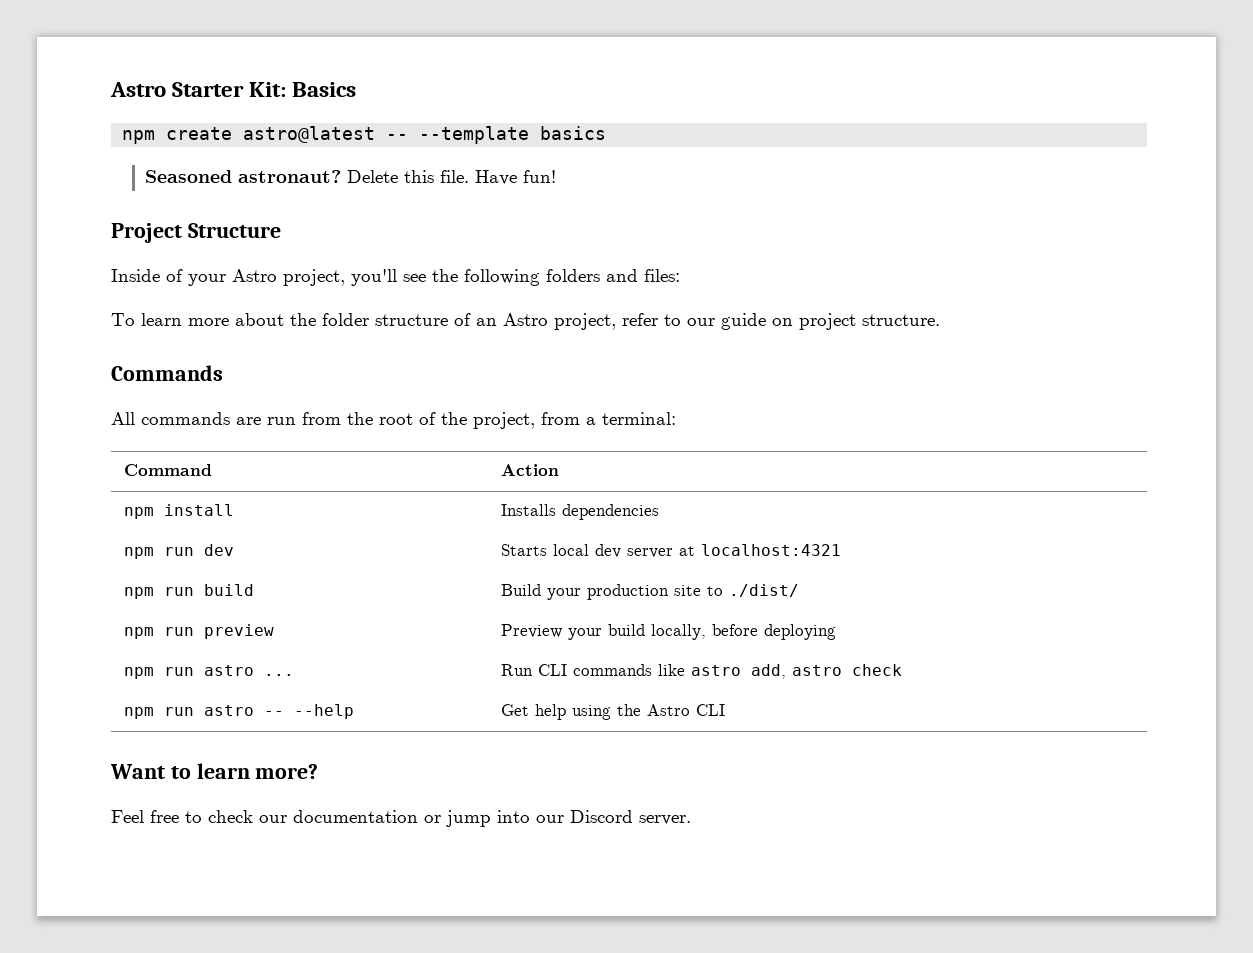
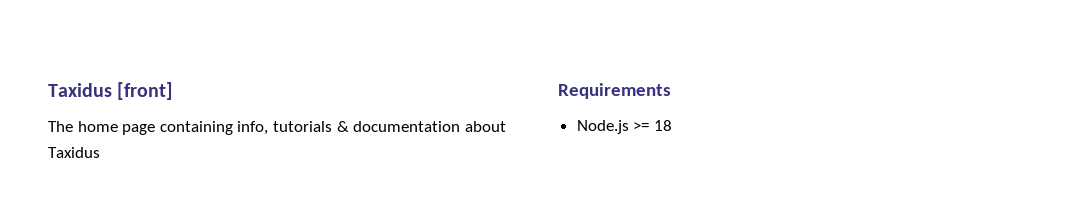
[110,82,357,97] [122,126,607,144] [145,170,557,185] [111,223,281,243] [111,269,680,286] [111,313,940,330] [111,365,223,381] [111,412,676,429] [123,464,212,476] [500,464,559,476] [123,504,234,519] [500,504,659,520] [123,544,234,559] [500,544,841,558] [123,584,254,599] [500,584,799,600] [123,624,274,639] [500,624,836,640] [123,665,294,679] [500,664,902,679] [123,704,354,719] [500,704,725,720] [110,763,319,779] [111,810,691,827] Astro Starter Kit: Basics // npm create astro@latest -- --template basics // Seasoned astronaut? Delete this file. Have fun! // Project Structure // Inside of your Astro project, you'll see the following folders and files: // To learn more about the folder structure of an Astro project, refer to our guide on project structure. // Commands // All commands are run from the root of the project, from a terminal: // Command | Action // npm install | Installs dependencies // npm run dev | Starts local dev server at localhost:4321 // npm run build | Build your production site to ./dist/ // npm run preview | Preview your build locally, before deploying // npm run astro ... | Run CLI commands like astro add, astro check // npm run astro -- --help | Get help using the Astro CLI // Want to learn more? // Feel free to check our documentation or jump into our Discord server. -> [48,82,174,100] [48,121,506,135] [48,147,100,158] [558,83,671,99] [576,120,672,134] Taxidus [front] // The home page containing info, tutorials & documentation about Taxidus // Requirements // Node.js >= 18

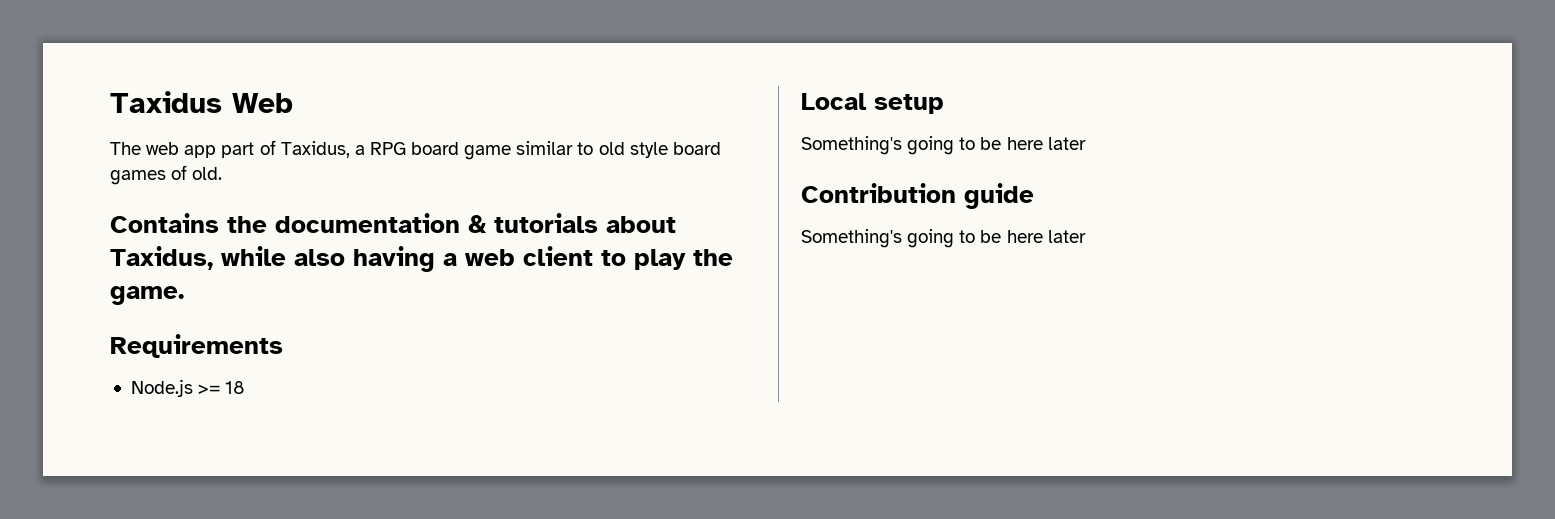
[48,82,174,100] Taxidus [front] -> [110,91,293,113] Taxidus Web
[77,121,506,135] [48,147,100,158] [558,83,671,99] [576,120,672,134] home page containing info, tutorials & documentation about Taxidus // Requirements // Node.js >= 18 -> [146,140,721,160] [110,165,223,185] [110,213,676,233] [110,246,733,272] [110,286,184,305] [110,334,283,358] [130,379,246,397] [801,93,944,114] [801,136,1086,155] [801,183,1034,209] [801,229,1086,248] web app part of Taxidus, a RPG board game similar to old style board games of old. // Contains the documentation & tutorials about Taxidus, while also having a web client to play the game. // Requirements // Node.js >= 18 // Local setup // Something's going to be here later // Contribution guide // Something's going to be here later

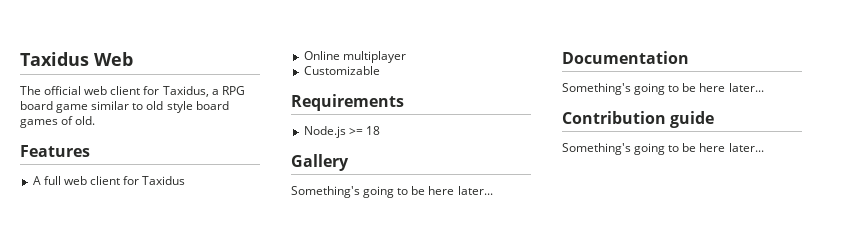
[146,140,276,158] web app part of -> [44,86,160,95] official web client for
[110,213,676,233] [110,246,733,272] [110,286,184,305] Contains the documentation & tutorials about Taxidus, while also having a web client to play the game. -> [20,145,90,157] [32,176,186,185] [303,51,406,63] [303,66,380,75] Features // A full web client for Taxidus // Online multiplayer // Customizable
[801,93,944,114] [801,136,1086,155] Local setup // Something's going to be here later -> [291,154,349,171] [291,186,493,198] [562,51,689,64] [562,83,764,95] Gallery // Something's going to be here later... // Documentation // Something's going to be here later...
[1047,230,1086,243] later -> [728,143,764,152] later...

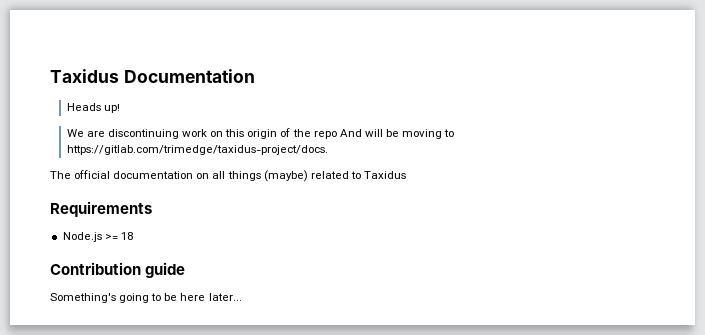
[20,52,133,66] [20,86,245,97] [20,101,229,113] [20,116,96,128] [20,145,90,157] [32,176,186,185] [303,51,406,63] [303,66,380,75] [291,94,404,111] [303,126,380,138] [291,154,349,171] [291,186,493,198] [562,51,689,64] [562,83,764,95] Taxidus Web // The official web client for Taxidus, a RPG board game similar to old style board games of old. // Features // A full web client for Taxidus // Online multiplayer // Customizable // Requirements // Node.js >= 18 // Gallery // Something's going to be here later... // Documentation // Something's going to be here later... -> [50,69,255,83] [66,103,120,113] [66,128,455,139] [66,145,328,155] [50,170,406,182] [50,201,152,217] [62,232,133,242] Taxidus Documentation // Heads up! // We are discontinuing work on this origin of the repo And will be moving to https://gitlab.com/trimedge/taxidus-project/docs. // The official documentation on all things (maybe) related to Taxidus // Requirements // Node.js >= 18

